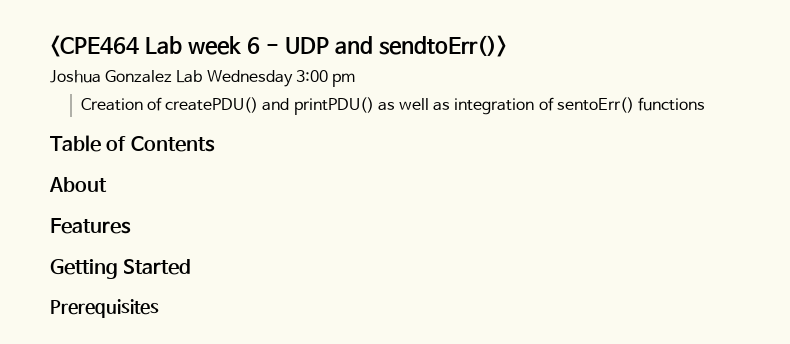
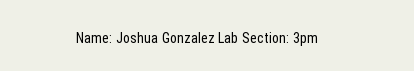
[50,35,507,57] [50,70,355,87] [80,97,705,115] [50,135,215,152] [49,177,107,192] [50,218,131,234] [50,259,192,279] [50,299,159,318] <CPE464 Lab week 6 - UDP and sendtoErr()> // Joshua Gonzalez Lab Wednesday 3:00 pm // Creation of createPDU() and printPDU() as well as integration of sentoErr() functions // Table of Contents // About // Features // Getting Started // Prerequisites -> [76,32,318,46] Name: Joshua Gonzalez Lab Section: 3pm

